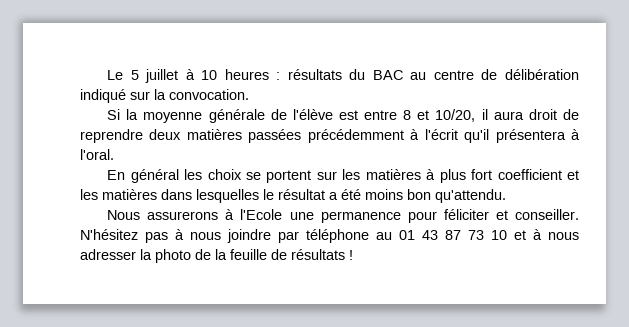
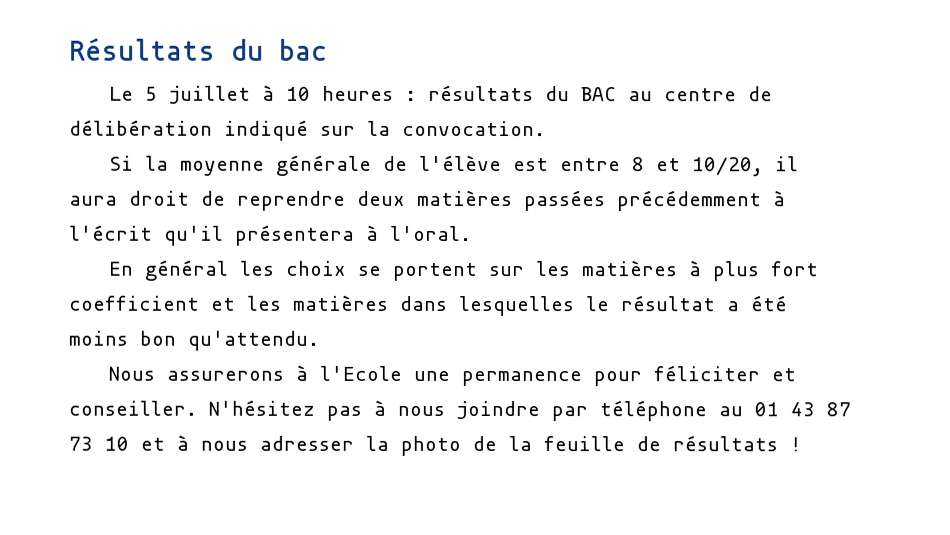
(107, 75) none -> [69,37,328,61] Résultats du bac //

